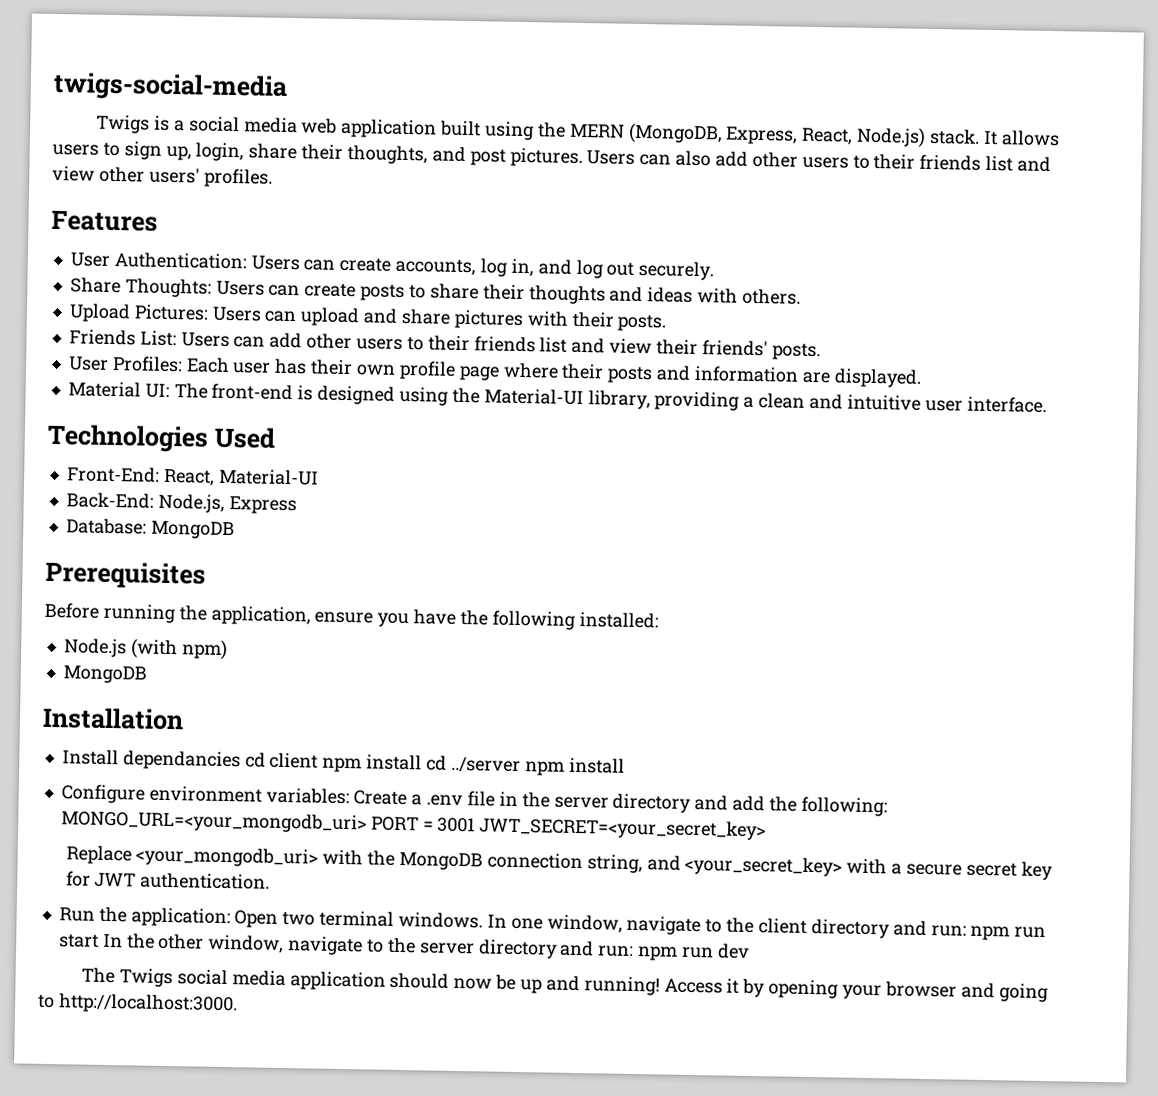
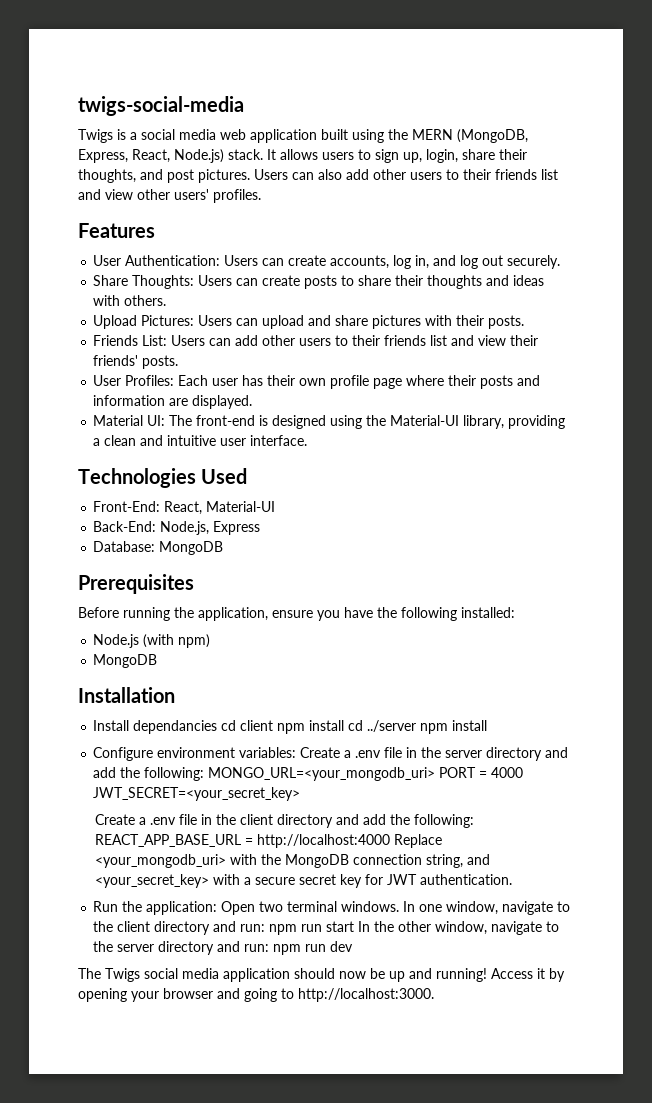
[437,817,476,833] 3001 -> [491,767,524,778] 4000
(767, 829) none -> [95,814,475,828] [95,834,391,848] Create a .env file in the client directory and add the following: REACT_APP_BASE_URL = http://localhost:4000

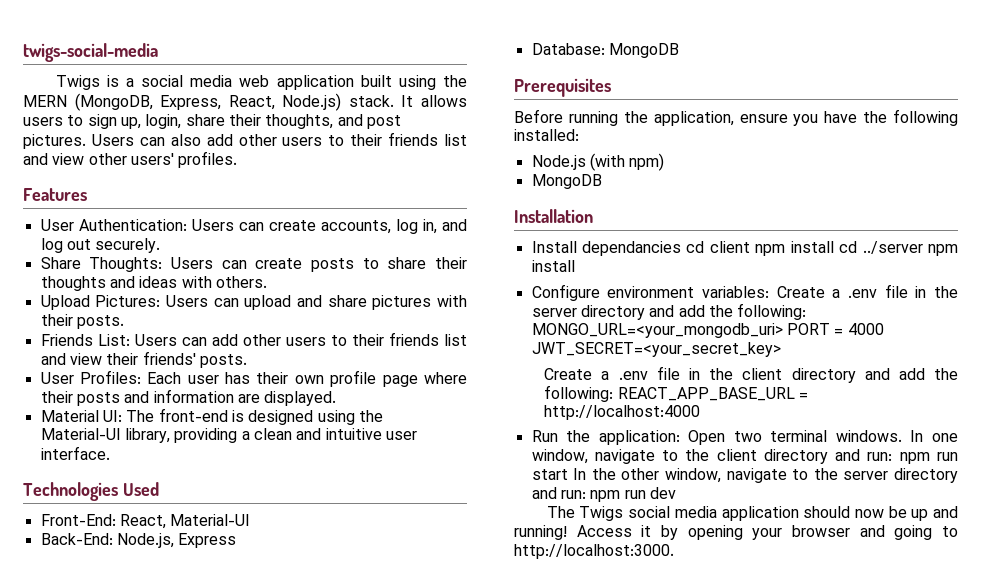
[394,834,443,848] [95,854,491,868] [95,874,513,888] Replace <your_mongodb_uri> with the MongoDB connection string, and <your_secret_key> with a secure secret key for JWT authentication. -> (701, 412) none

